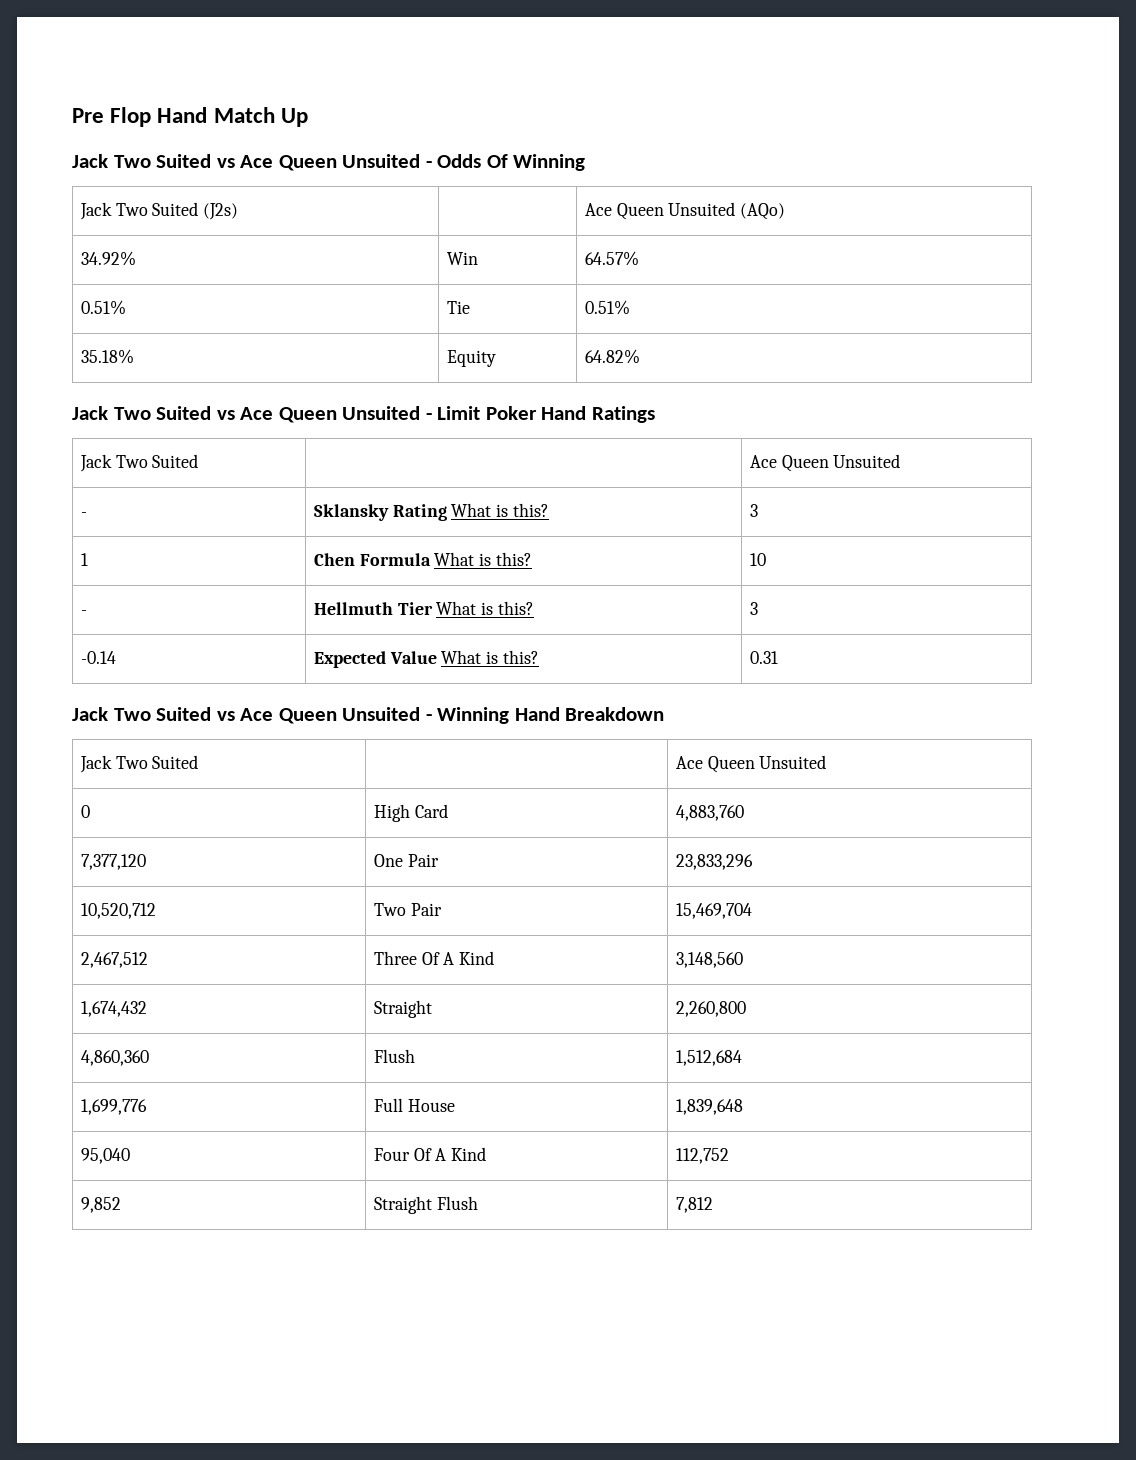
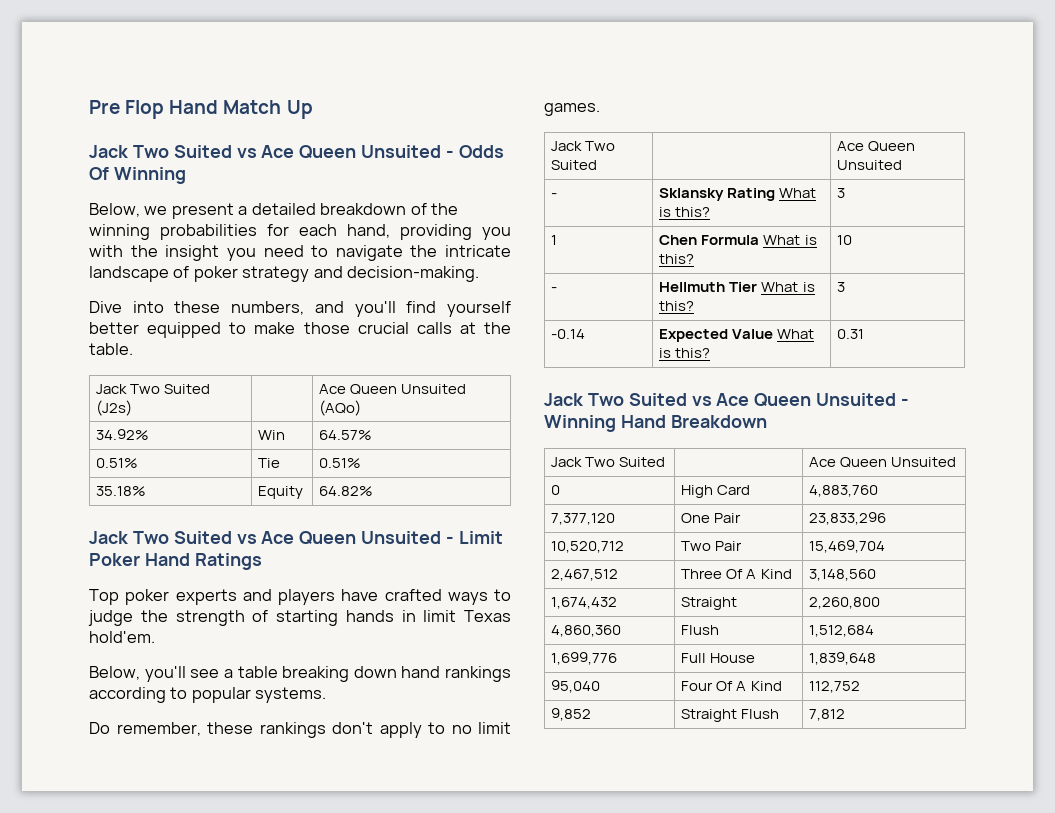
(586, 162) none -> [89,203,459,219] [89,224,511,240] [89,245,511,261] [89,266,480,282] [89,301,512,317] [89,322,511,338] [89,343,133,355] // Below, we present a detailed breakdown of the winning probabilities for each hand, providing you with the insight you need to navigate the intricate landscape of poker strategy and decision-making. // Dive into these numbers, and you'll find yourself better equipped to make those crucial calls at the table.
(655, 414) none -> [89,589,511,605] [88,610,511,626] [89,631,155,643] [89,666,511,682] [89,687,327,703] [89,722,511,738] [544,103,600,116] // Top poker experts and players have crafted ways to judge the strength of starting hands in limit Texas hold'em. // Below, you'll see a table breaking down hand rankings according to popular systems. // Do remember, these rankings don't apply to no limit games.

